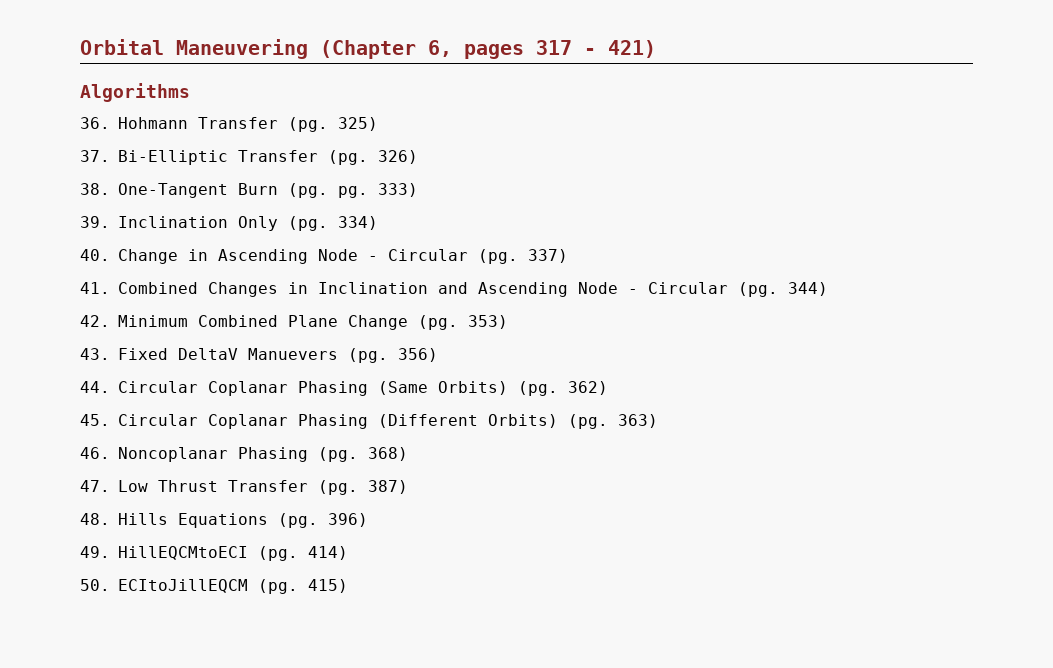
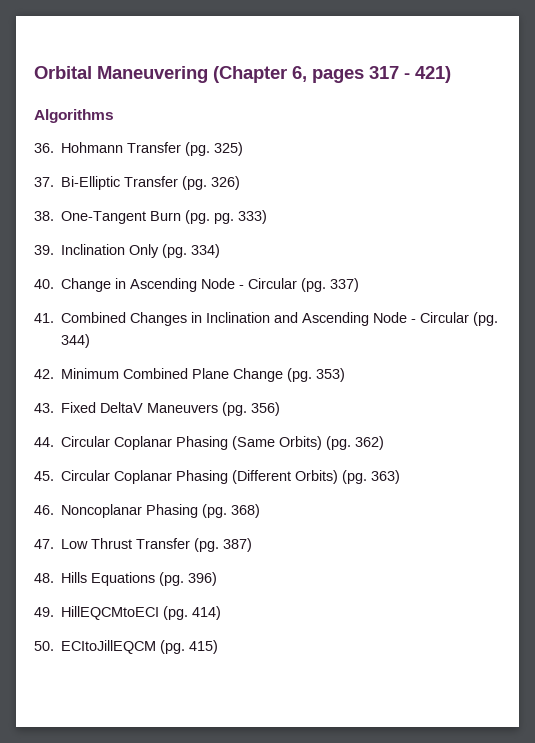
[248,348,338,360] Manuevers -> [147,403,219,413] Maneuvers

